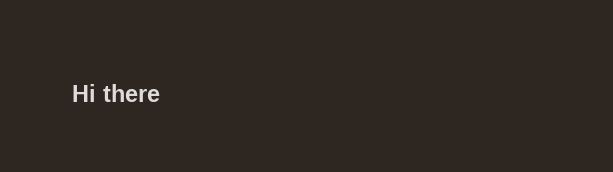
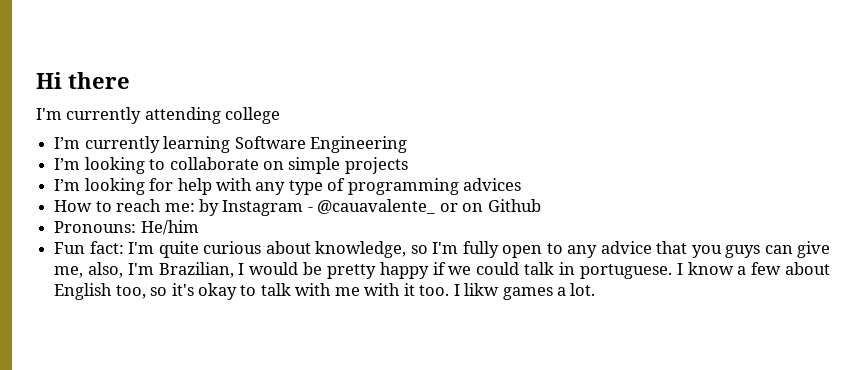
(160, 93) none -> [36,107,281,124] [54,136,407,153] [54,157,408,174] [54,178,522,195] [54,199,541,216] [54,220,199,235] [54,241,831,258] [54,262,831,279] [54,283,596,300] // I'm currently attending college // I’m currently learning Software Engineering // I’m looking to collaborate on simple projects // I’m looking for help with any type of programming advices // How to reach me: by Instagram - @cauavalente_ or on Github // Pronouns: He/him // Fun fact: I'm quite curious about knowledge, so I'm fully open to any advice that you guys can give me, also, I'm Brazilian, I would be pretty happy if we could talk in portuguese. I know a few about English too, so it's okay to talk with me with it too. I likw games a lot.

